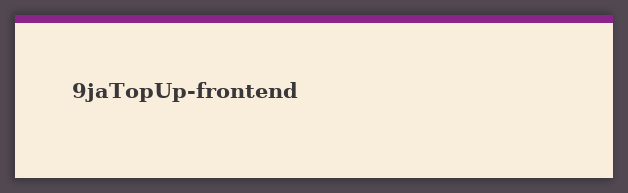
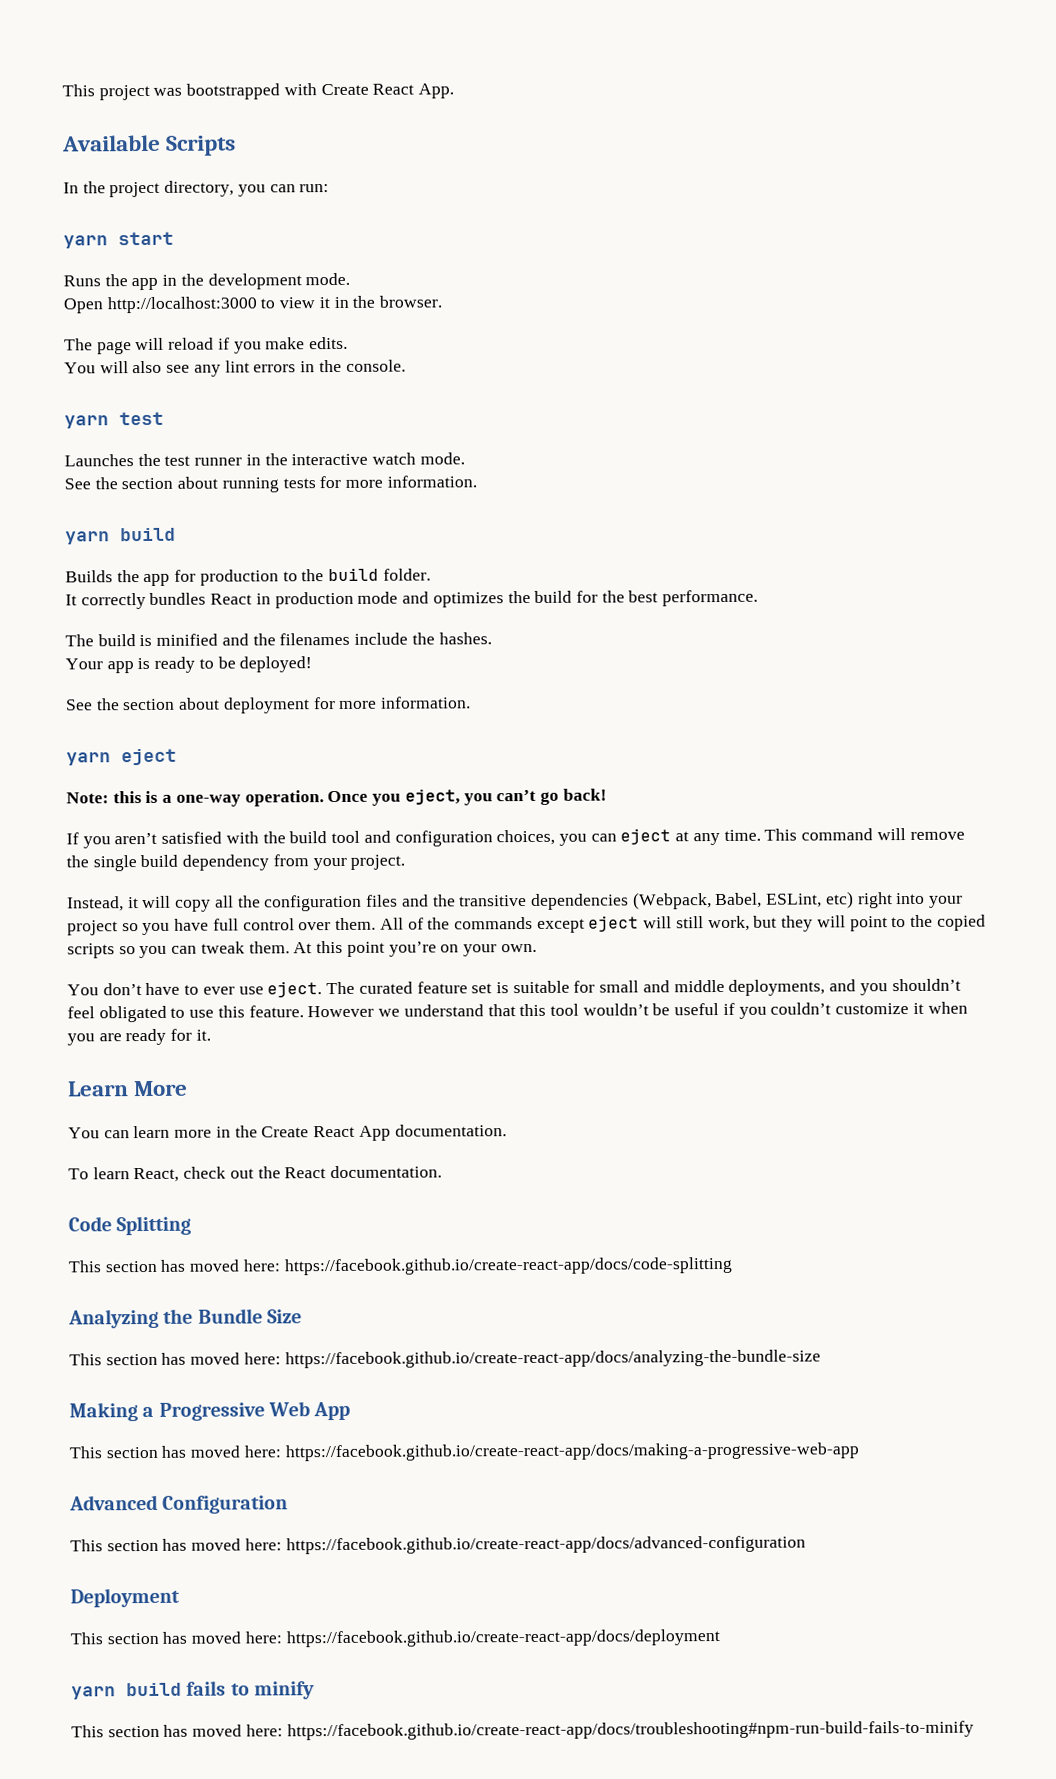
[72,82,298,102] 9jaTopUp-frontend -> [62,83,455,101] [62,134,237,156] [63,180,330,198] [63,231,174,249] [63,272,351,291] [63,295,443,314] [64,336,349,355] [64,359,406,377] [64,411,164,429] [64,452,465,467] [64,475,477,493] [65,527,176,545] [65,567,431,587] [65,589,759,610] [65,632,492,647] [65,656,313,674] [65,696,472,714] [66,748,177,766] [66,788,607,807] [66,828,965,849] [66,854,406,872] [67,891,964,912] [67,914,986,936] [67,940,537,959] [67,978,961,998] [67,1001,968,1023] [67,1028,211,1046] [67,1080,189,1097] [68,1124,507,1141] [68,1165,443,1183] [68,1215,192,1236] [68,1256,733,1276] [68,1308,302,1329] [69,1349,821,1369] [69,1401,351,1422] [69,1442,859,1462] [69,1494,289,1514] [70,1535,806,1555] [70,1587,180,1608] [70,1629,720,1648] [71,1680,315,1700] [71,1720,974,1741] This project was bootstrapped with Create React App. // Available Scripts // In the project directory, you can run: // yarn start // Runs the app in the development mode. // Open http://localhost:3000 to view it in the browser. // The page will reload if you make edits. // You will also see any lint errors in the console. // yarn test // Launches the test runner in the interactive watch mode. // See the section about running tests for more information. // yarn build // Builds the app for production to the build folder. // It correctly bundles React in production mode and optimizes the build for the best performance. // The build is minified and the filenames include the hashes. // Your app is ready to be deployed! // See the section about deployment for more information. // yarn eject // Note: this is a one-way operation. Once you eject, you can’t go back! // If you aren’t satisfied with the build tool and configuration choices, you can eject at any time. This command will remove the single build dependency from your project. // Instead, it will copy all the configuration files and the transitive dependencies (Webpack, Babel, ESLint, etc) right into your project so you have full control over them. All of the commands except eject will still work, but they will point to the copied scripts so you can tweak them. At this point you’re on your own. // You don’t have to ever use eject. The curated feature set is suitable for small and middle deployments, and you shouldn’t feel obligated to use this feature. However we understand that this tool wouldn’t be useful if you couldn’t customize it when you are ready for it. // Learn More // You can learn more in the Create React App documentation. // To learn React, check out the React documentation. // Code Splitting // This section has moved here: https://facebook.github.io/create-react-app/docs/code-splitting // Analyzing the Bundle Size // This section has moved here: https://facebook.github.io/create-react-app/docs/analyzing-the-bundle-size // Making a Progressive Web App // This section has moved here: https://facebook.github.io/create-react-app/docs/making-a-progressive-web-app // Advanced Configuration // This section has moved here: https://facebook.github.io/create-react-app/docs/advanced-configuration // Deployment // This section has moved here: https://facebook.github.io/create-react-app/docs/deployment // yarn build fails to minify // This section has moved here: https://facebook.github.io/create-react-app/docs/troubleshooting#npm-run-build-fails-to-minify

